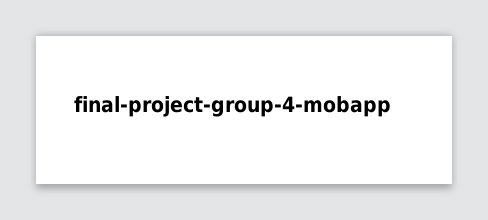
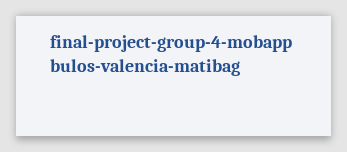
(391, 106) none -> [50,59,240,76] bulos-valencia-matibag

